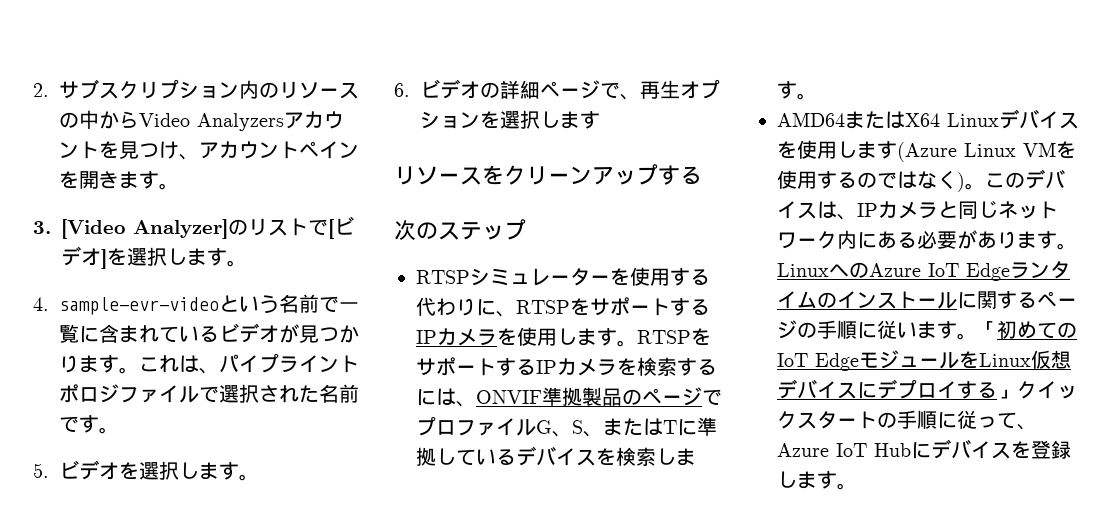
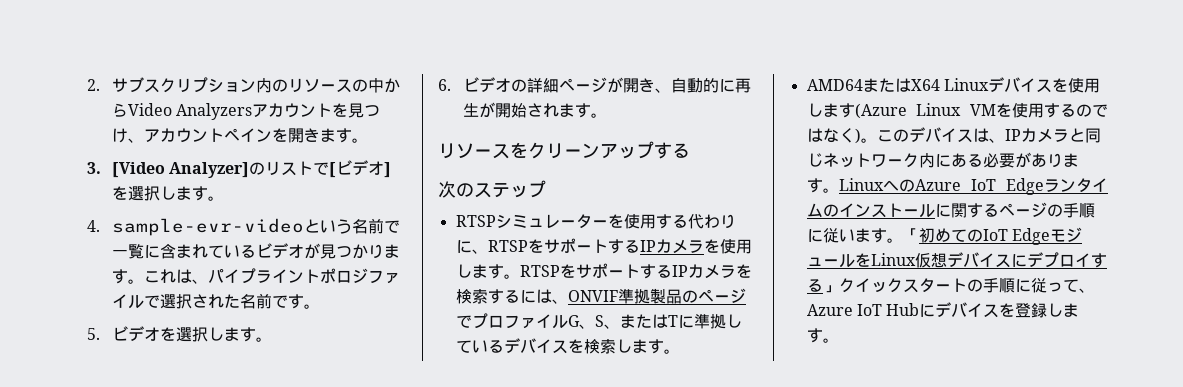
[600,79,720,100] [420,110,600,129] で、再生オプションを選択します -> [607,77,752,93] [463,102,608,118] が開き、自動的に再生が開始されます。

